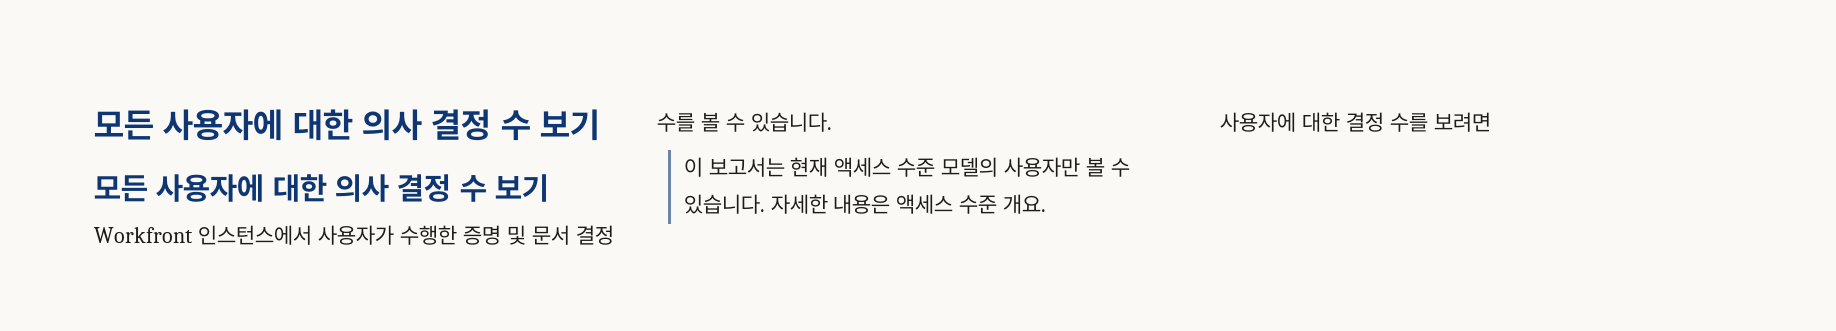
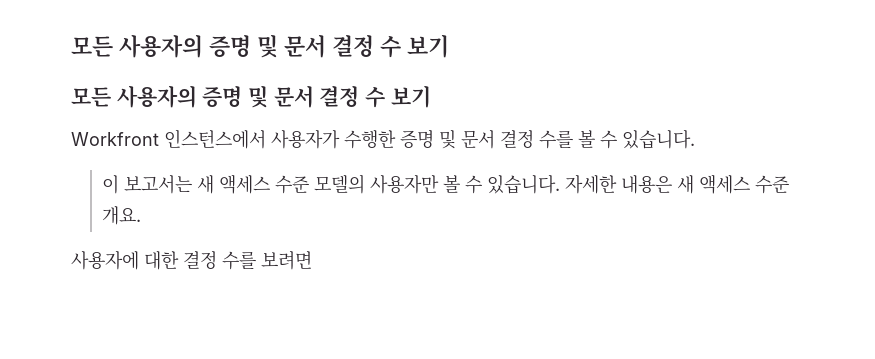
[94,109,422,141] 모든 사용자에 대한 의사 -> [71,34,326,58] 모든 사용자의 증명 및 문서
[156,174,390,202] 사용자에 대한 의사 -> [116,85,314,108] 사용자의 증명 및 문서
[790,157,829,177] 현재 -> [197,175,215,194] 새
(891, 204) none -> [677,175,695,194] 새

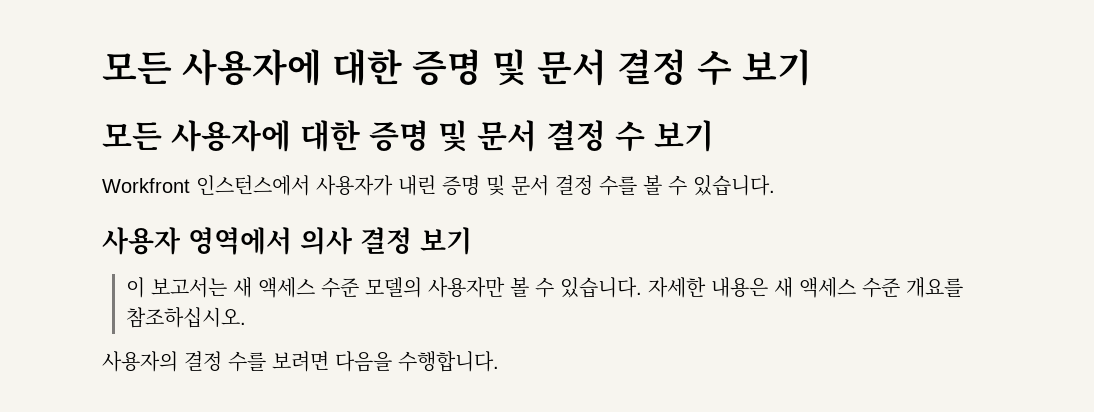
[71,35,203,58] 모든 사용자의 -> [102,49,402,86] 모든 사용자에 대한
[116,85,197,108] 사용자의 -> [171,120,360,152] 사용자에 대한
[344,130,396,149] 수행한 -> [398,175,436,196] 내린
(695, 139) none -> [102,227,472,255] // 사용자 영역에서 의사 결정 보기
[102,206,142,225] [71,250,179,270] 개요. // 사용자에 대한 -> [906,277,964,298] [126,307,247,328] [102,351,178,372] 개요를 참조하십시오. // 사용자의
(312, 260) none -> [335,351,499,372] 다음을 수행합니다.

